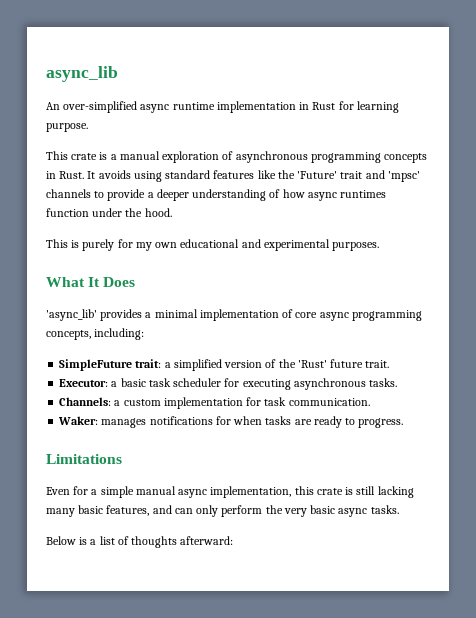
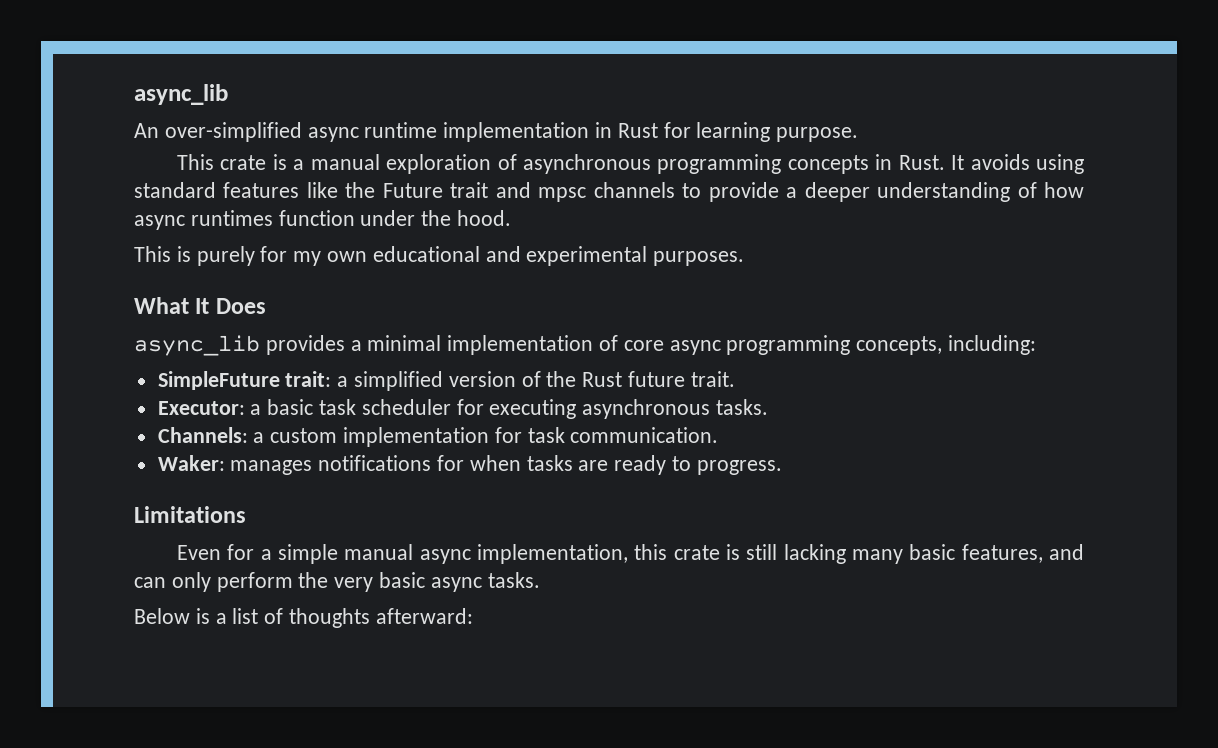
[297,171,338,179] 'Future' -> [382,183,443,198] Future
[387,171,420,182] 'mpsc' -> [538,187,587,202] mpsc
[46,309,97,321] 'async_lib' -> [134,335,260,356] async_lib
[297,360,327,368] 'Rust' -> [582,372,623,387] Rust

